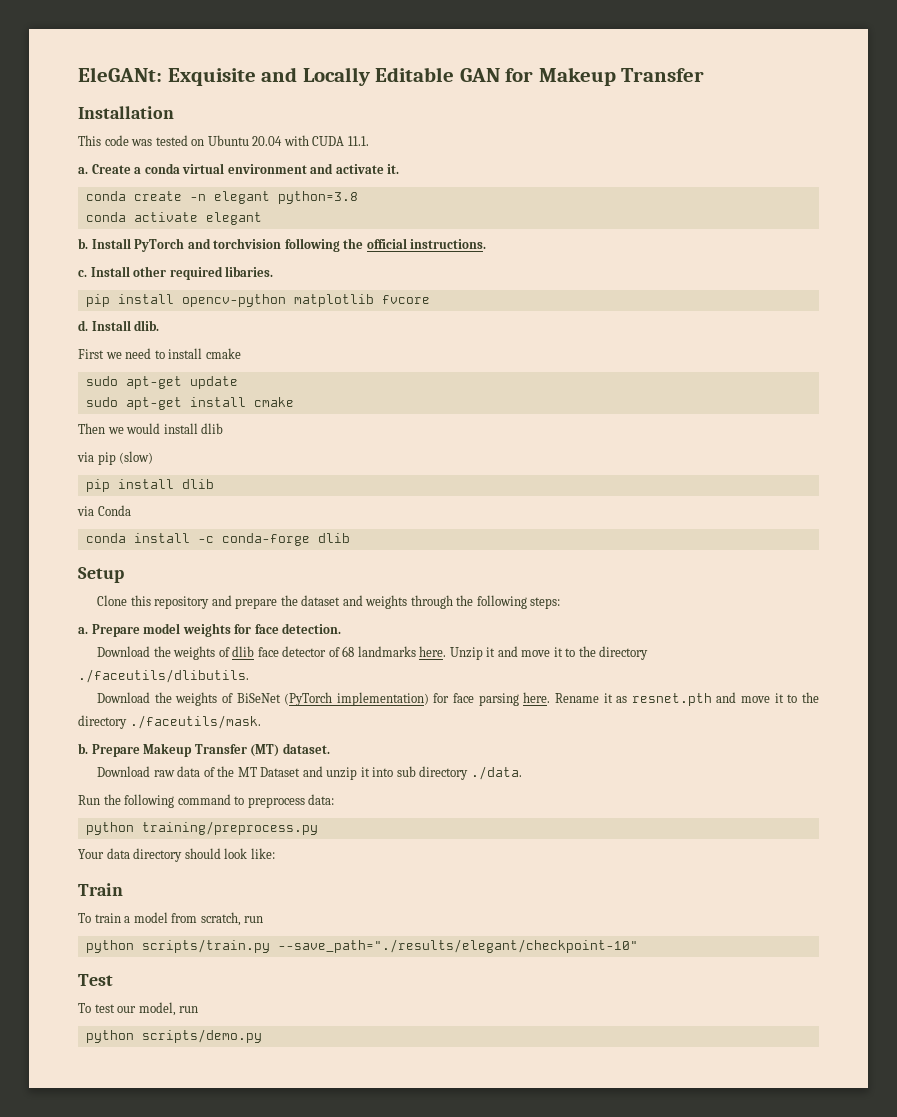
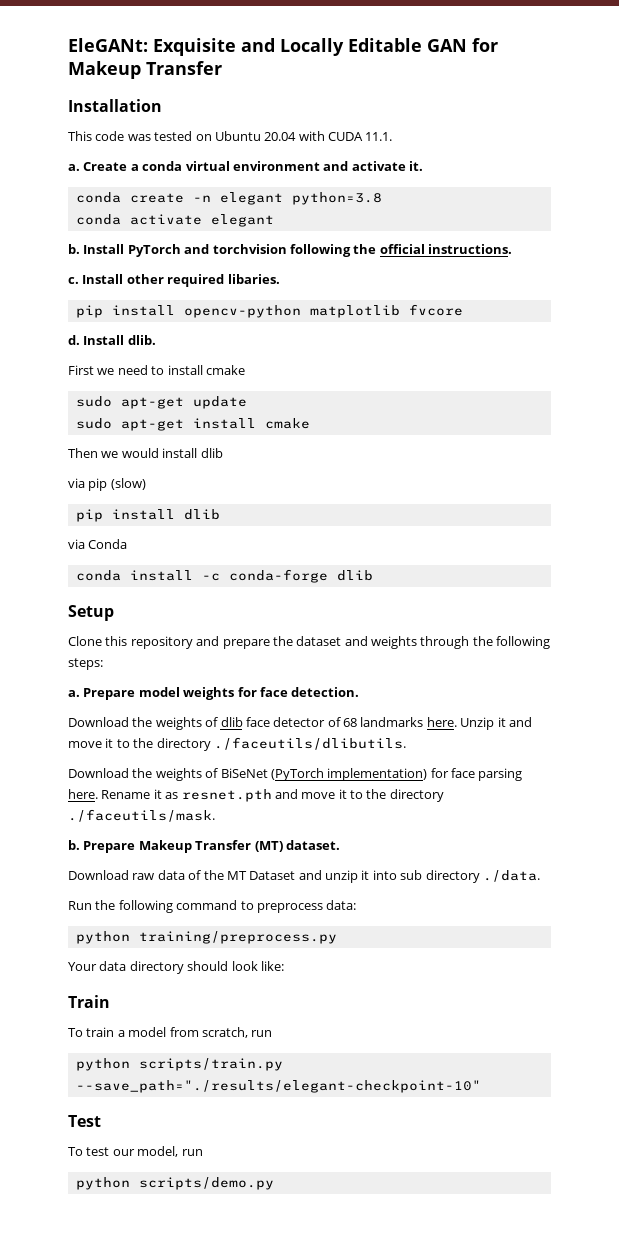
[277,939,638,953] --save_path="./results/elegant/checkpoint-10" -> [75,1080,481,1093] --save_path="./results/elegant-checkpoint-10"

